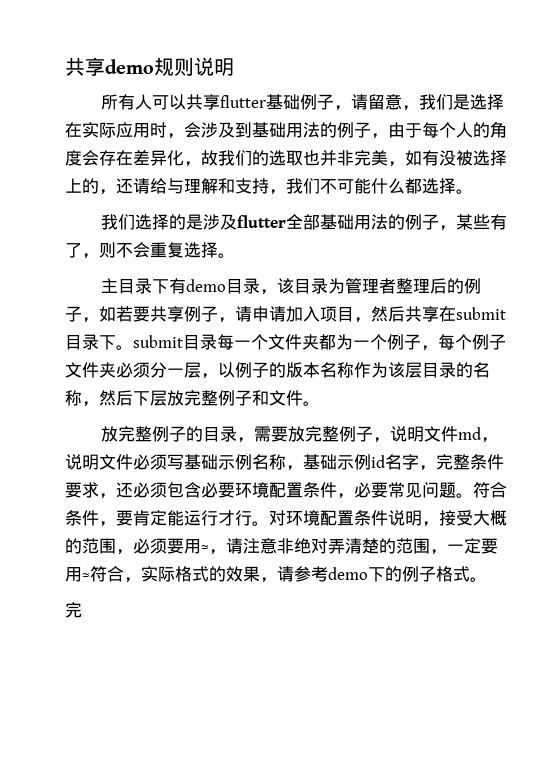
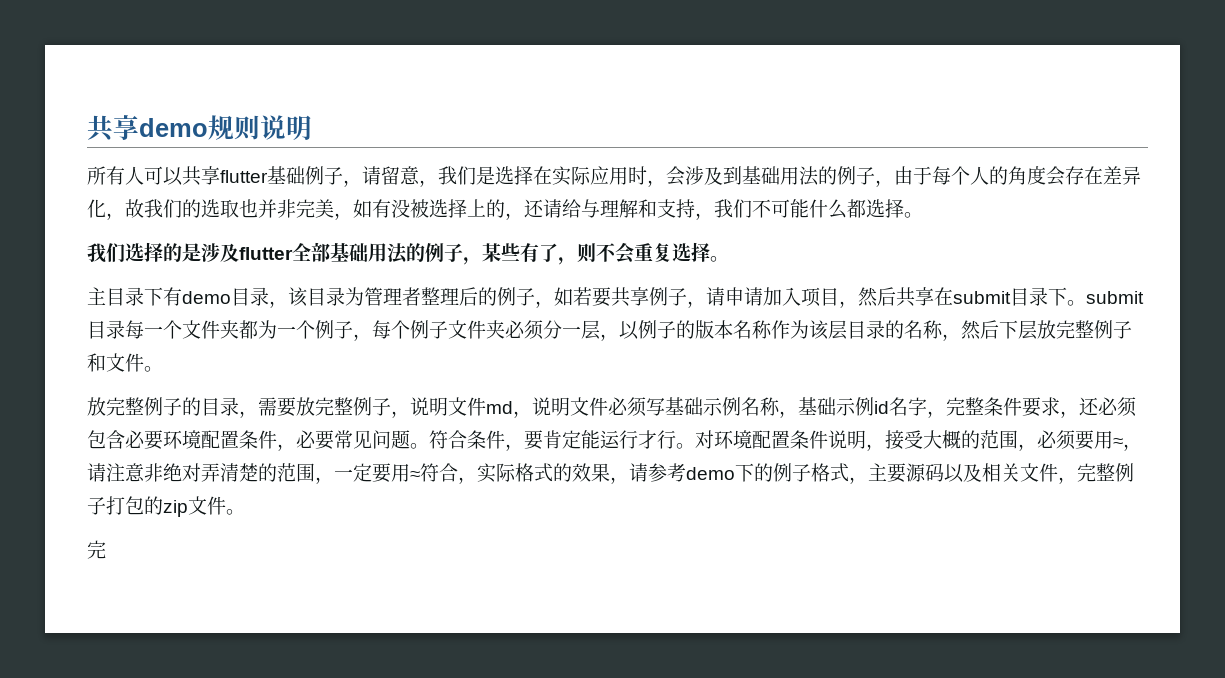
(470, 574) none -> [849,463,1134,484] [87,496,226,517] ，主要源码以及相关文件，完整例子打包的zip文件

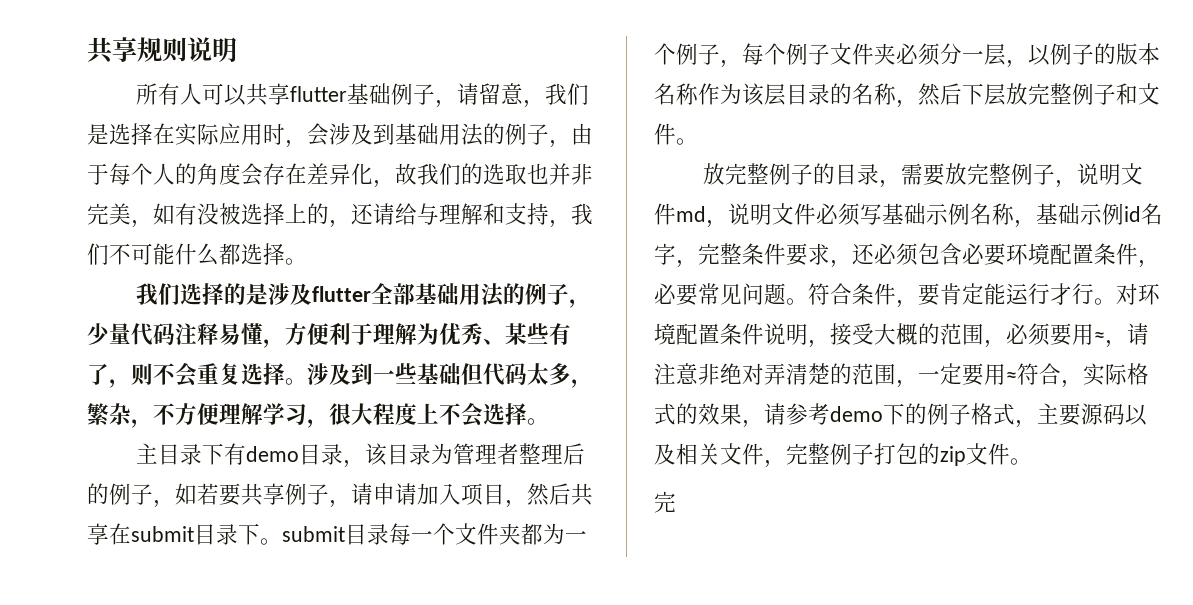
[87,115,208,142] 共享demo -> [87,37,137,64] 共享
(482, 261) none -> [87,322,505,348] 少量代码注释易懂，方便利于理解为优秀、
(729, 259) none -> [307,363,593,388] [87,403,549,428] 涉及到一些基础但代码太多，繁杂，不方便理解学习，很大程度上不会选择。

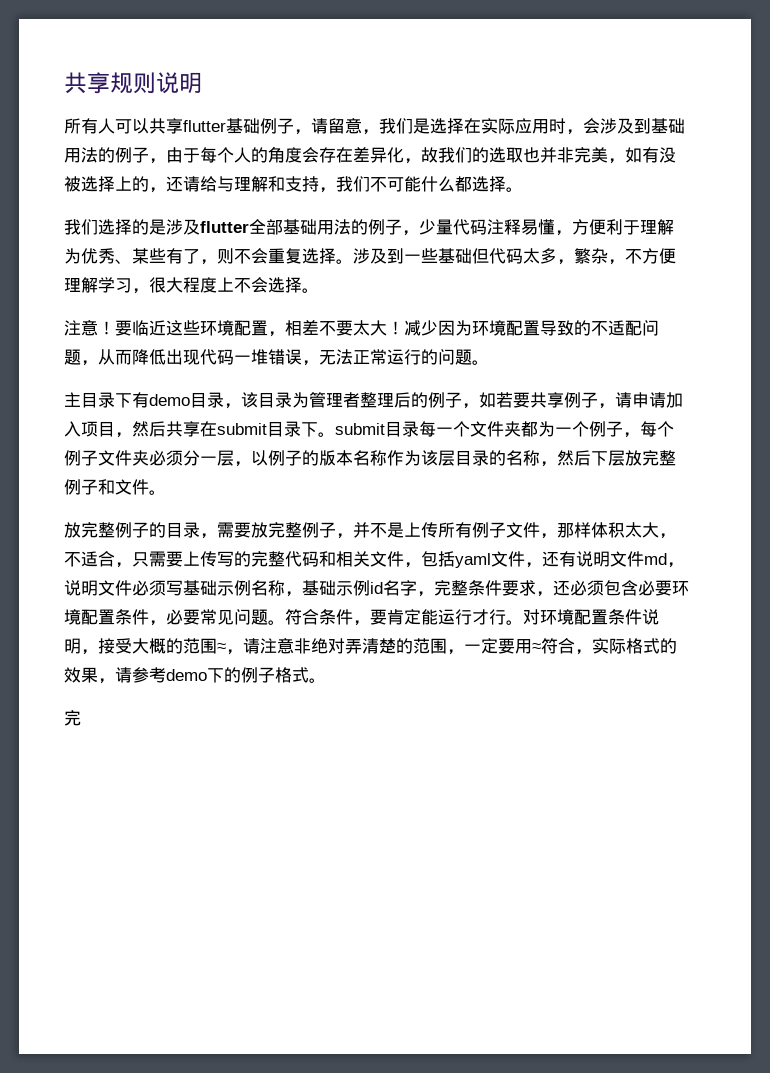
(549, 421) none -> [64,320,659,337] [64,349,489,366] // 注意！要临近这些环境配置，相差不要太大！减少因为环境配置导致的不适配问题，从而降低出现代码一堆错误，无法正常运行的问题。
(1078, 184) none -> [353,522,676,539] [64,551,576,568] 并不是上传所有例子文件，那样体积太大，不适合，只需要上传写的完整代码和相关文件，包括yaml文件，还有
[984,323,1094,348] ，必须要用 -> (217, 646) none
[1015,403,1147,428] [654,443,1010,468] ，主要源码以及相关文件，完整例子打包的zip文件 -> (309, 675) none

